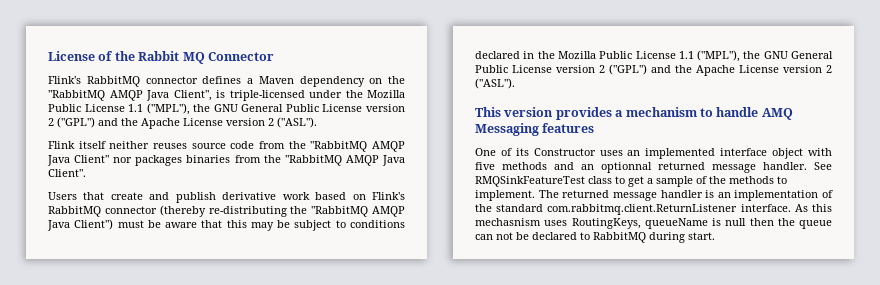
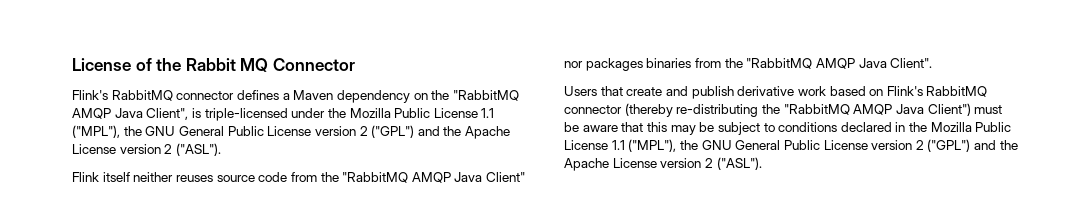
[475,107,793,120] [475,123,595,136] [475,148,832,159] [475,162,832,173] [475,176,787,187] [475,190,833,201] [475,204,832,215] [475,218,832,229] [475,232,715,243] // This version provides a mechanism to handle AMQ Messaging features // One of its Constructor uses an implemented interface object with five methods and an optionnal returned message handler. See RMQSinkFeatureTest class to get a sample of the methods to implement. The returned message handler is an implementation of the standard com.rabbitmq.client.ReturnListener interface. As this mechasnism uses RoutingKeys, queueName is null then the queue can not be declared to RabbitMQ during start. -> (762, 163) none

